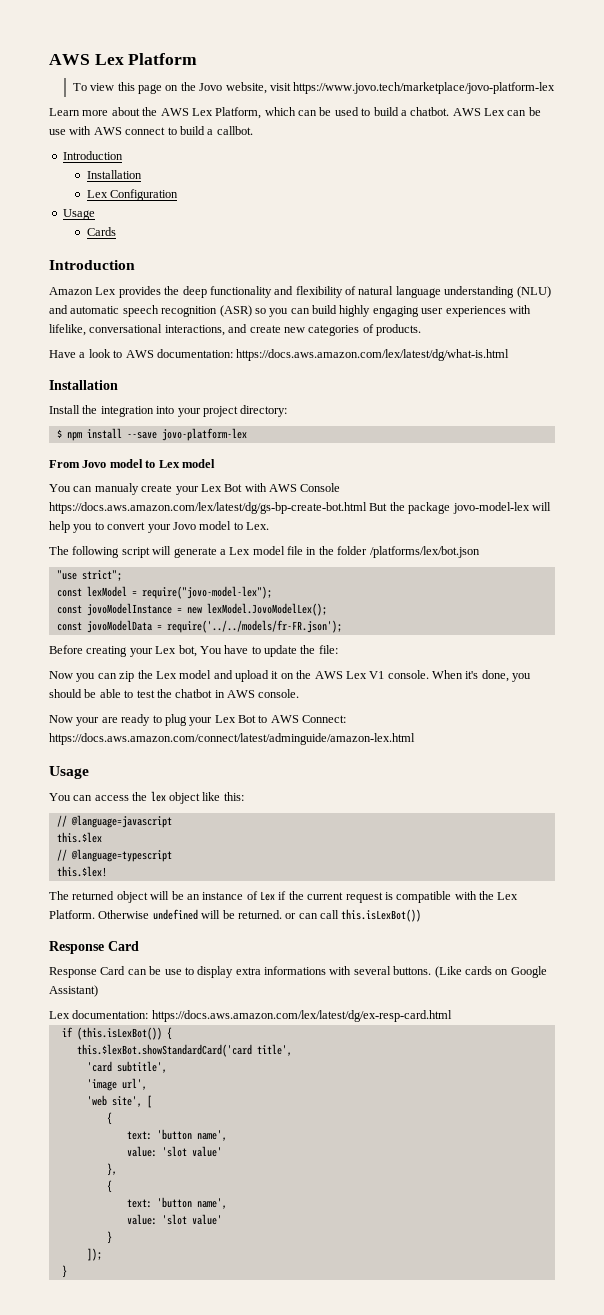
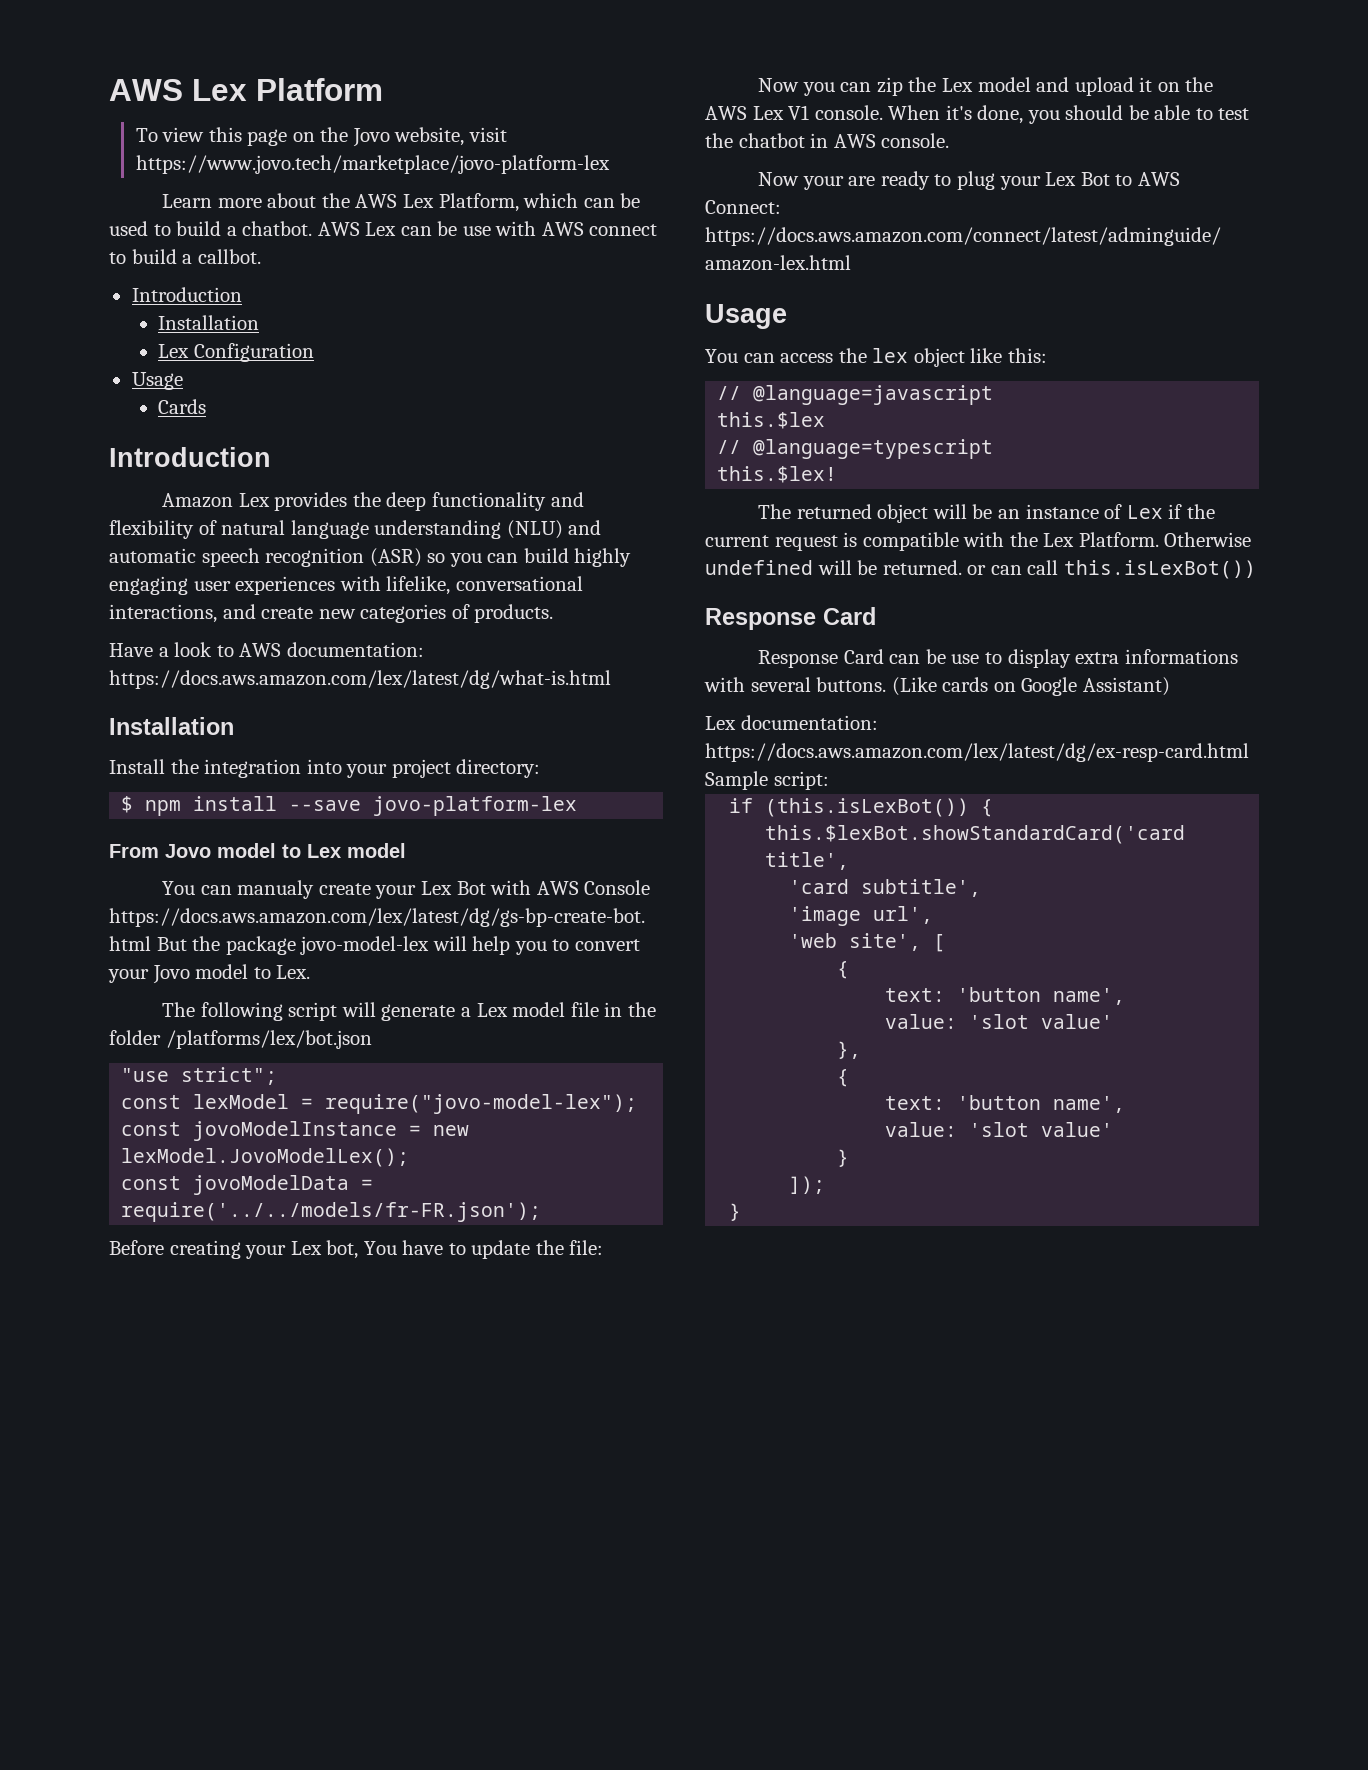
(452, 1016) none -> [705,771,829,790] Sample script:

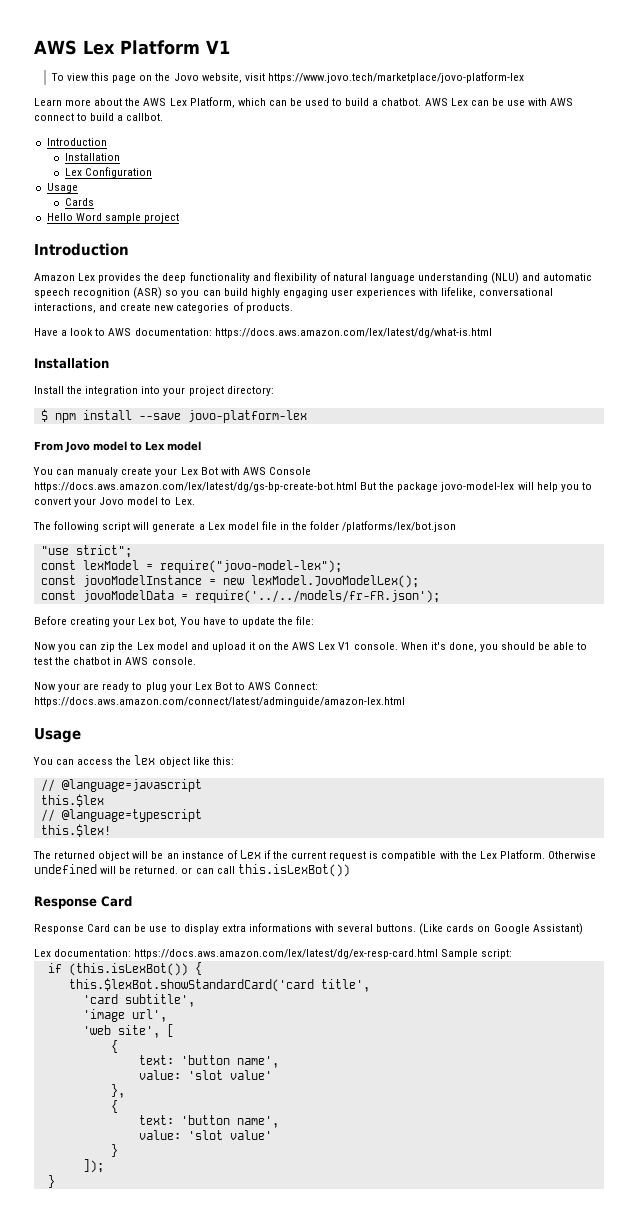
(383, 89) none -> [205,40,230,54] V1
(207, 406) none -> [46,213,179,223] // Hello Word sample project

